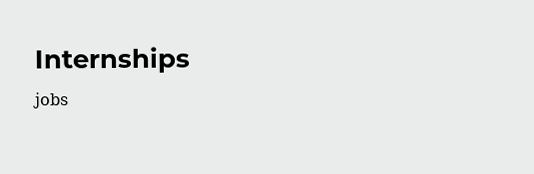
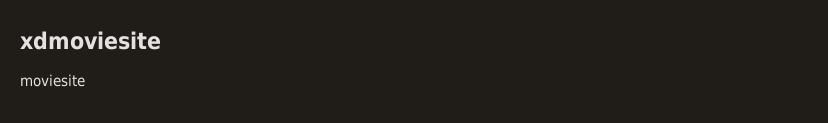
[34,46,190,74] [33,92,69,109] Internships // jobs -> [20,31,161,50] [20,74,85,87] xdmoviesite // moviesite

